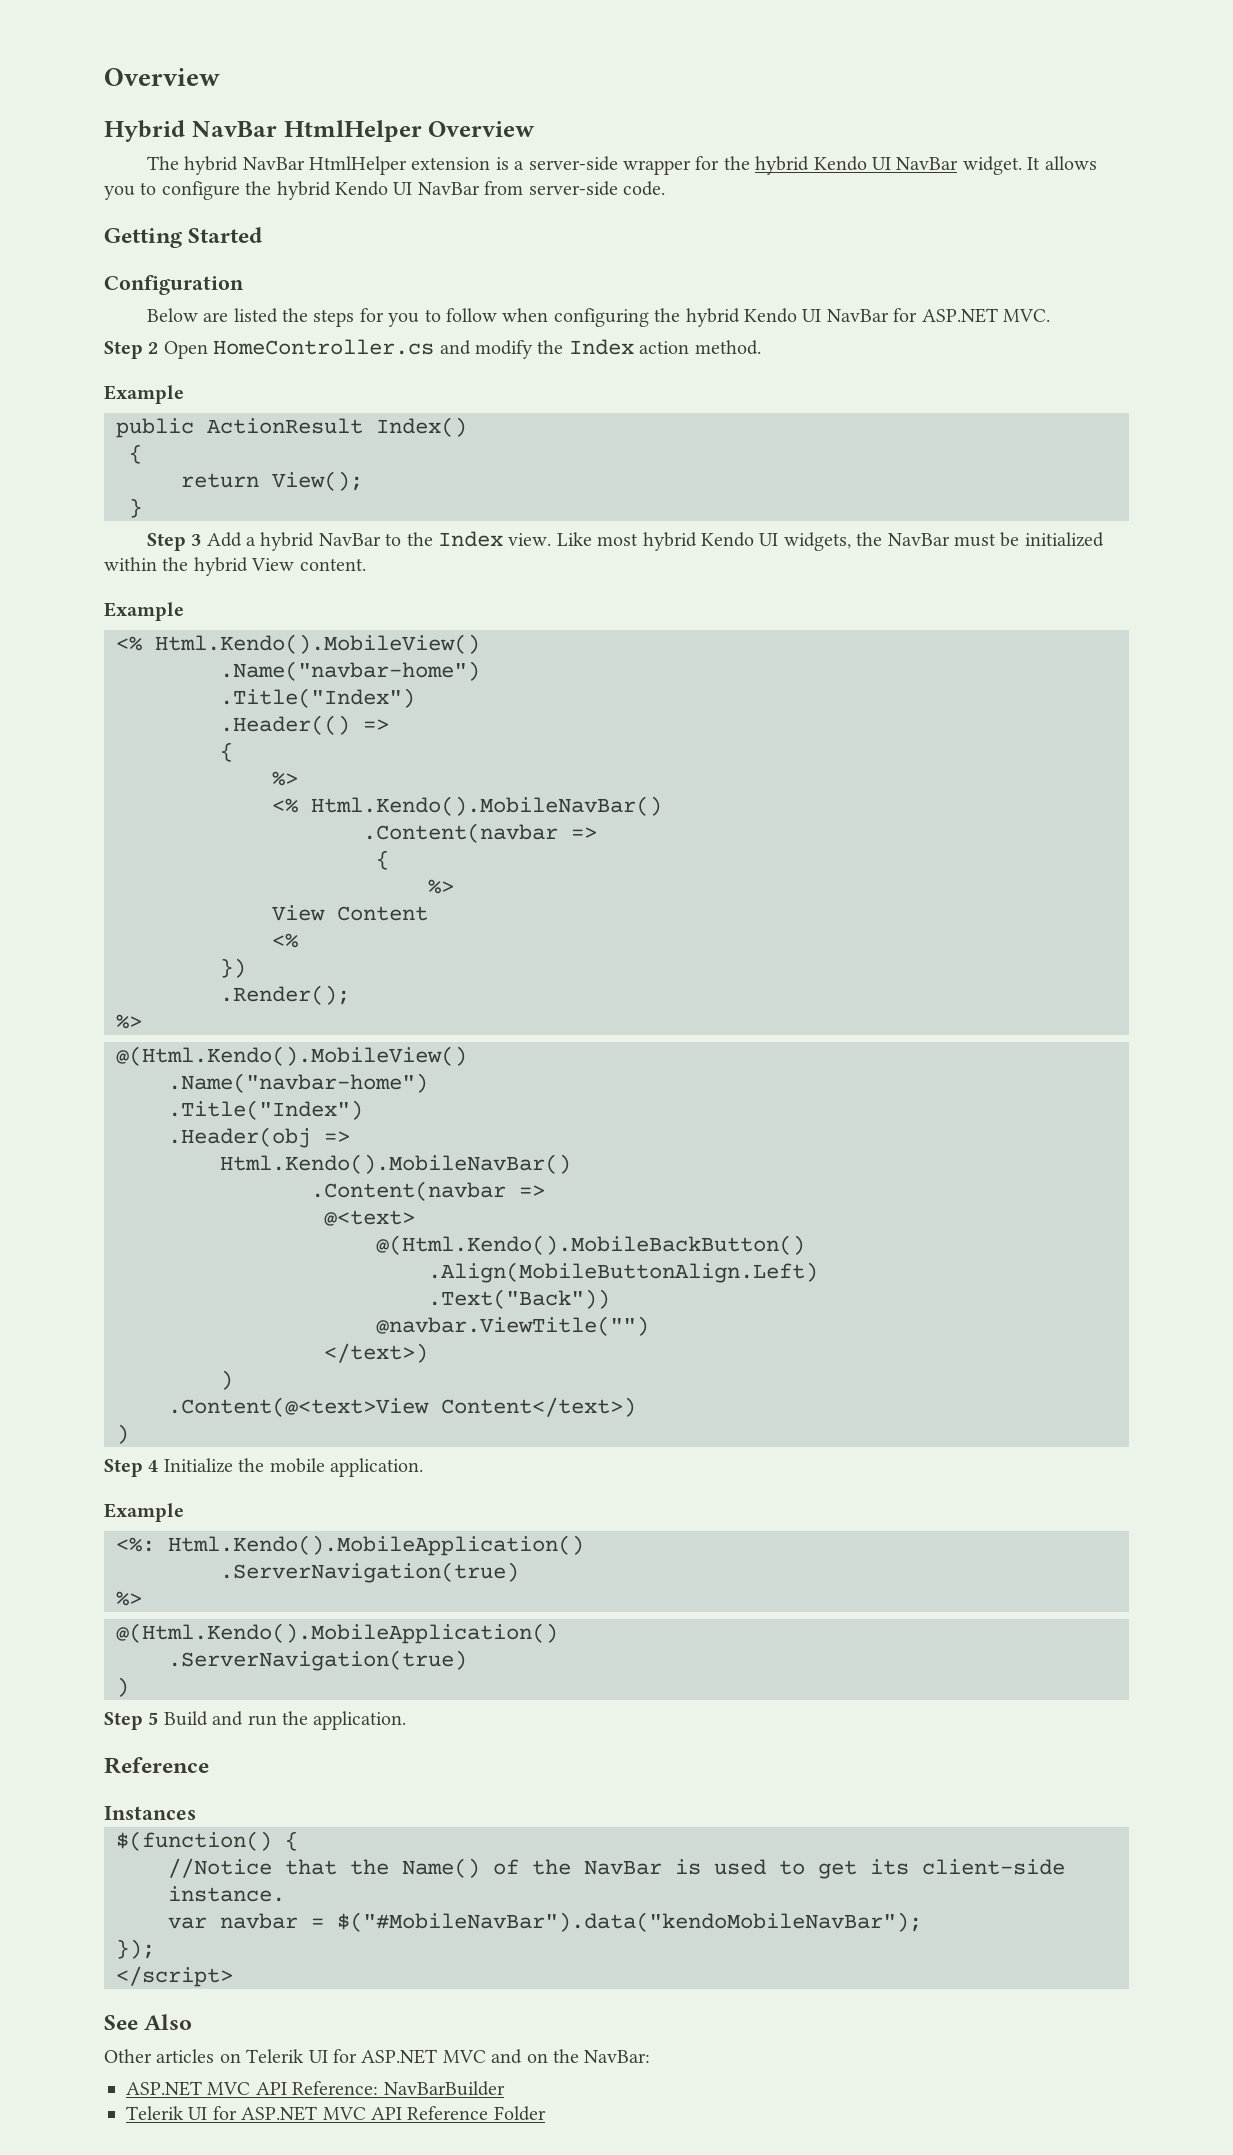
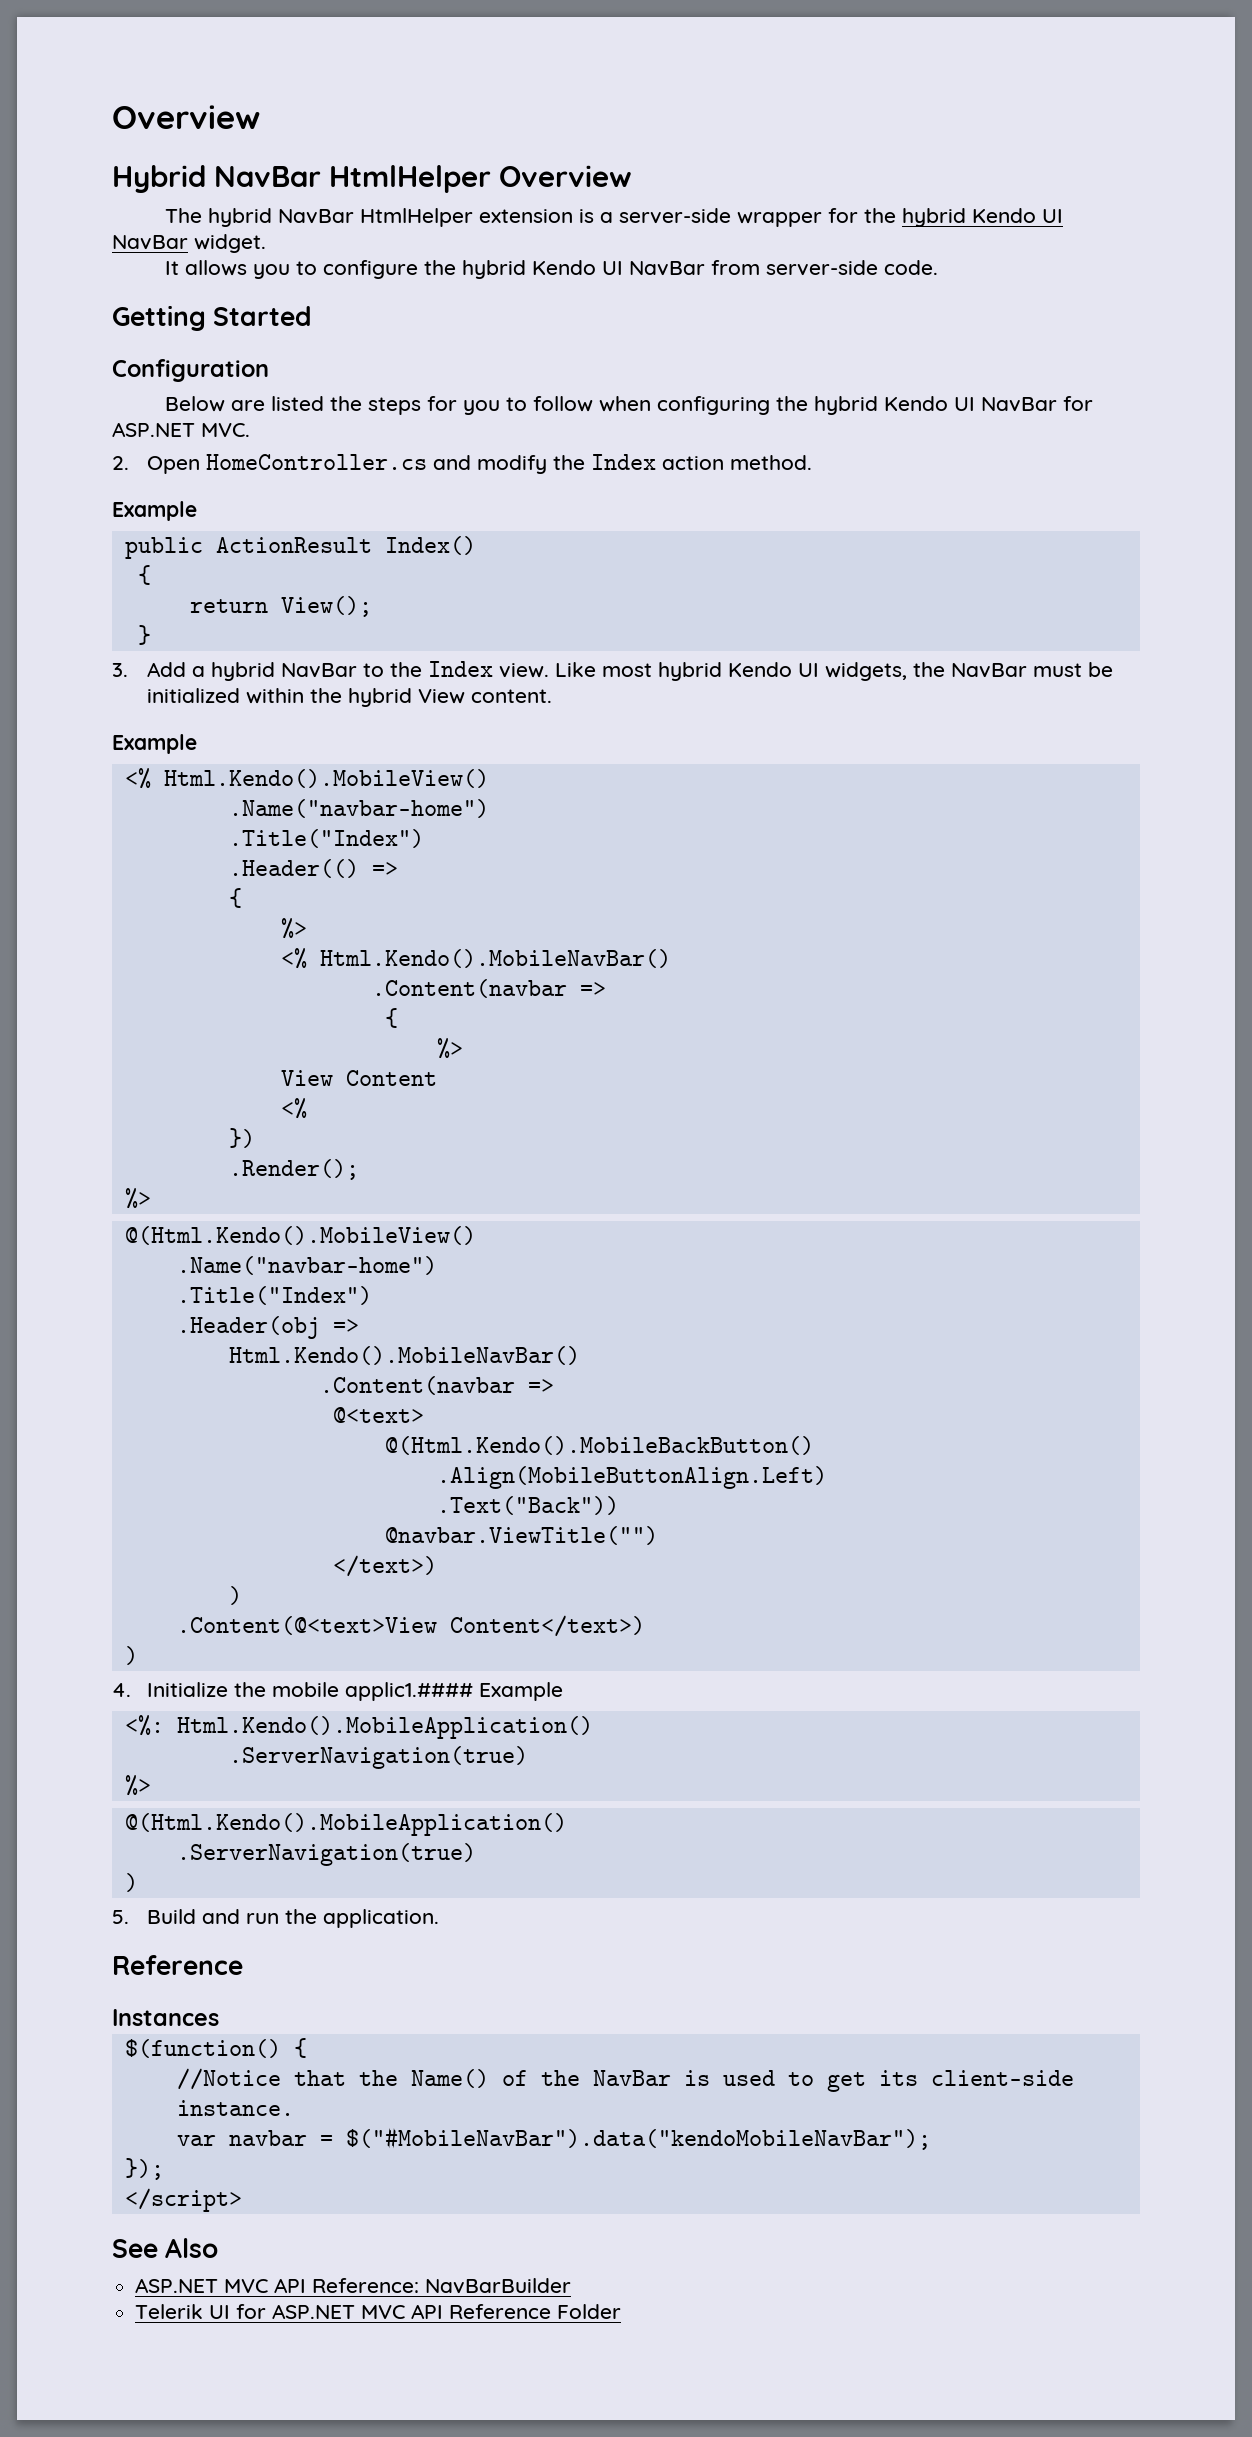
(1022, 165) none -> (266, 243) //
[104,341,159,359] Step 2 -> [112,456,129,470] 2.
[146,533,202,551] Step 3 -> [112,663,128,677] 3.
[104,1459,159,1477] Step 4 -> [112,1683,131,1697] 4.
[330,1458,423,1477] application. // -> [345,1682,474,1701] applic1.####
[104,1712,159,1730] Step 5 -> [112,1910,129,1924] 5.
[104,2049,651,2064] // Other articles on Telerik UI for ASP.NET MVC and on the NavBar: -> (219, 2248) none

